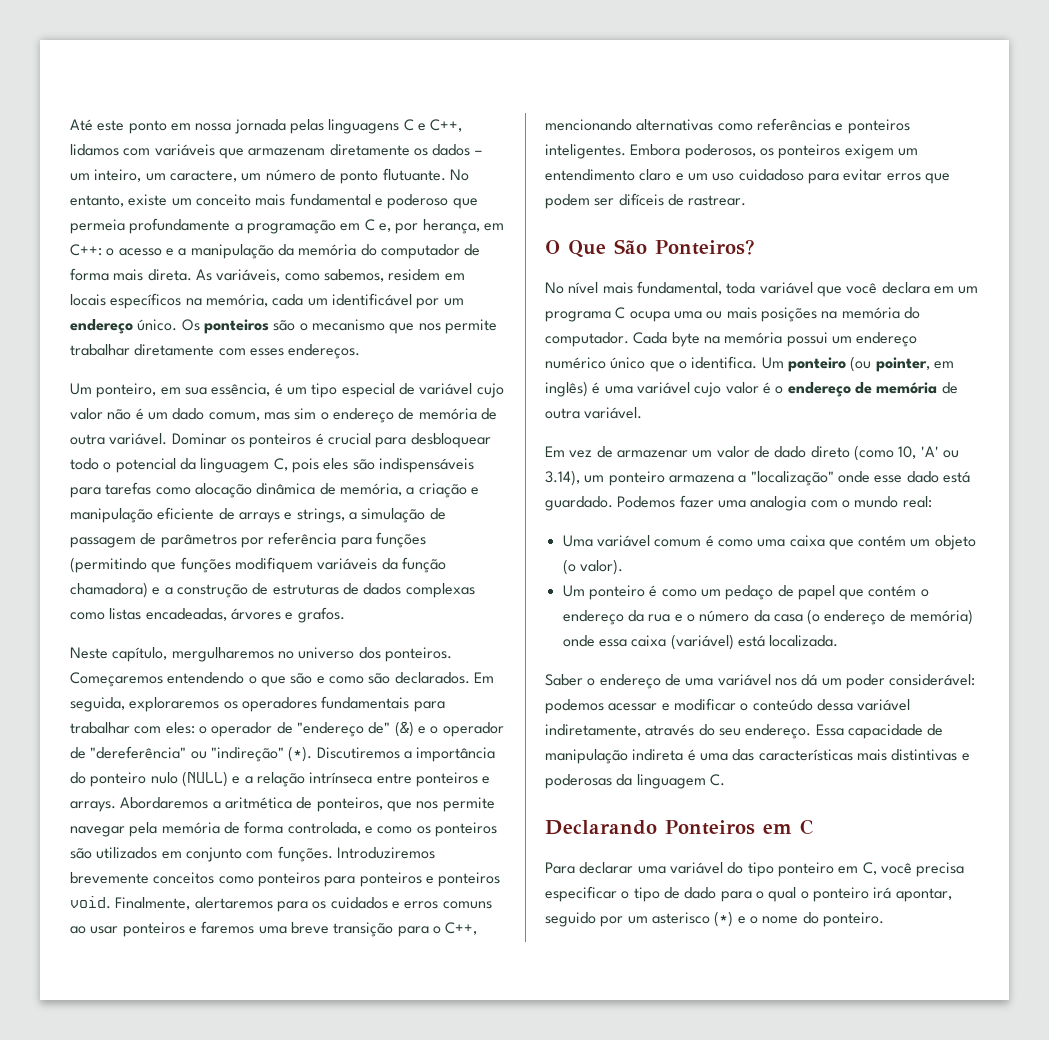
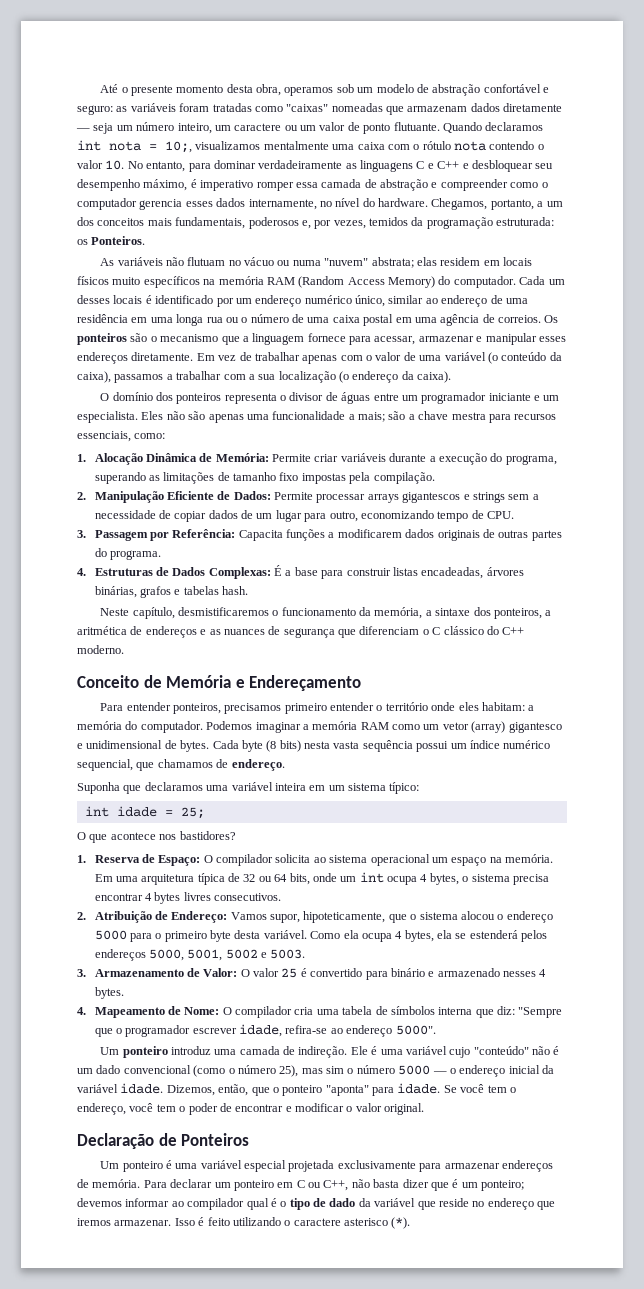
[97,119,463,134] [70,144,482,159] [70,168,469,184] [70,193,478,209] [70,218,504,234] [70,244,481,259] [70,268,465,282] [70,293,464,309] [70,319,178,334] este ponto em nossa jornada pelas linguagens C e C++, lidamos com variáveis que armazenam diretamente os dados – um inteiro, um caractere, um número de ponto flutuante. No entanto, existe um conceito mais fundamental e poderoso que permeia profundamente a programação em C e, por herança, em C++: o acesso e a manipulação da memória do computador de forma mais direta. As variáveis, como sabemos, residem em locais específicos na memória, cada um identificável por um endereço único. -> [121,84,550,96] [77,103,563,115] [76,122,544,134] [77,140,544,153] [77,160,554,172] [77,179,548,191] [77,198,563,210] [77,217,555,229] [77,236,146,245] [100,257,533,268] [77,276,565,288] [77,295,528,307] [77,314,541,326] o presente momento desta obra, operamos sob um modelo de abstração confortável e seguro: as variáveis foram tratadas como "caixas" nomeadas que armazenam dados diretamente — seja um número inteiro, um caractere ou um valor de ponto flutuante. Quando declaramos int nota = 10;, visualizamos mentalmente uma caixa com o rótulo nota contendo o valor 10. No entanto, para dominar verdadeiramente as linguagens C e C++ e desbloquear seu desempenho máximo, é imperativo romper essa camada de abstração e compreender como o computador gerencia esses dados internamente, no nível do hardware. Chegamos, portanto, a um dos conceitos mais fundamentais, poderosos e, por vezes, temidos da programação estruturada: os Ponteiros. // As variáveis não flutuam no vácuo ou numa "nuvem" abstrata; elas residem em locais físicos muito específicos na memória RAM (Random Access Memory) do computador. Cada um desses locais é identificado por um endereço numérico único, similar ao endereço de uma residência em uma longa rua ou o número de uma caixa postal em uma agência de correios.
[418,319,497,334] [70,344,361,359] [70,383,504,398] [70,408,103,420] nos permite trabalhar diretamente com esses endereços. // Um ponteiro, em sua essência, é um tipo especial de variável cujo valor -> [242,333,566,345] [77,352,562,364] [77,371,452,383] [100,392,560,404] [77,411,557,423] [77,431,166,442] [77,453,557,465] [94,472,435,484] [77,491,539,503] [94,510,515,522] [77,529,562,541] [94,548,161,560] [77,565,524,579] [94,586,249,598] [100,607,552,619] [77,626,525,638] [77,645,124,654] [77,675,362,691] [100,702,535,714] [77,721,562,733] [77,740,551,752] [77,759,285,771] [77,782,420,794] [84,806,205,819] [77,831,236,843] [77,854,554,866] [94,872,549,885] [94,892,282,904] [77,911,553,923] [94,930,548,942] [94,949,306,961] [77,968,547,980] [94,987,124,999] [77,1006,563,1018] [94,1024,436,1037] [100,1046,529,1058] a linguagem fornece para acessar, armazenar e manipular esses endereços diretamente. Em vez de trabalhar apenas com o valor de uma variável (o conteúdo da caixa), passamos a trabalhar com a sua localização (o endereço da caixa). // O domínio dos ponteiros representa o divisor de águas entre um programador iniciante e um especialista. Eles não são apenas uma funcionalidade a mais; são a chave mestra para recursos essenciais, como: // 1. Alocação Dinâmica de Memória: Permite criar variáveis durante a execução do programa, superando as limitações de tamanho fixo impostas pela compilação. // 2. Manipulação Eficiente de Dados: Permite processar arrays gigantescos e strings sem a necessidade de copiar dados de um lugar para outro, economizando tempo de CPU. // 3. Passagem por Referência: Capacita funções a modificarem dados originais de outras partes do programa. // 4. Estruturas de Dados Complexas: É a base para construir listas encadeadas, árvores binárias, grafos e tabelas hash. // Neste capítulo, desmistificaremos o funcionamento da memória, a sintaxe dos ponteiros, a aritmética de endereços e as nuances de segurança que diferenciam o C clássico do C++ moderno. // Conceito de Memória e Endereçamento // Para entender ponteiros, precisamos primeiro entender o território onde eles habitam: a memória do computador. Podemos imaginar a memória RAM como um vetor (array) gigantesco e unidimensional de bytes. Cada byte (8 bits) nesta vasta sequência possui um índice numérico sequencial, que chamamos de endereço. // Suponha que declaramos uma variável inteira em um sistema típico: // int idade = 25; // O que acontece nos bastidores? // 1. Reserva de Espaço: O compilador solicita ao sistema operacional um espaço na memória. Em uma arquitetura típica de 32 ou 64 bits, onde um int ocupa 4 bytes, o sistema precisa encontrar 4 bytes livres consecutivos. // 2. Atribuição de Endereço: Vamos supor, hipoteticamente, que o sistema alocou o endereço 5000 para o primeiro byte desta variável. Como ela ocupa 4 bytes, ela se estenderá pelos endereços 5000, 5001, 5002 e 5003. // 3. Armazenamento de Valor: O valor 25 é convertido para binário e armazenado nesses 4 bytes. // 4. Mapeamento de Nome: O compilador cria uma tabela de símbolos interna que diz: "Sempre que o programador escrever idade, refira-se ao endereço 5000". // Um ponteiro introduz uma camada de indireção. Ele é uma variável cujo "conteúdo"
[208,408,497,423] [70,433,491,448] [70,458,474,473] [70,482,479,498] [70,507,446,523] [70,532,426,548] [70,557,446,573] [70,582,475,598] [70,607,345,623] [70,647,452,662] [70,672,494,687] [70,696,445,712] [70,721,504,737] [70,746,496,762] [70,771,491,787] [70,797,495,812] [70,821,497,837] [70,846,435,862] [70,872,501,887] [70,896,492,912] [70,921,478,937] [545,118,910,134] [545,144,918,159] [545,169,950,184] [545,193,747,209] [545,239,755,258] [545,281,979,297] [545,307,920,322] [545,332,918,347] [545,356,954,372] [545,381,958,397] [545,407,643,419] [545,445,959,461] [545,470,970,486] [545,495,932,511] [562,535,976,550] [562,559,623,575] [562,585,929,600] [562,609,974,625] [562,634,839,650] [545,674,976,689] [545,698,911,714] [545,724,944,739] [545,749,970,764] [545,774,725,789] [545,819,813,835] [545,862,965,877] [545,886,952,902] [545,911,884,927] comum, mas sim o endereço de memória de outra variável. Dominar os ponteiros é crucial para desbloquear todo o potencial da linguagem C, pois eles são indispensáveis para tarefas como alocação dinâmica de memória, a criação e manipulação eficiente de arrays e strings, a simulação de passagem de parâmetros por referência para funções (permitindo que funções modifiquem variáveis da função chamadora) e a construção de estruturas de dados complexas como listas encadeadas, árvores e grafos. // Neste capítulo, mergulharemos no universo dos ponteiros. Começaremos entendendo o que são e como são declarados. Em seguida, exploraremos os operadores fundamentais para trabalhar com eles: o operador de "endereço de" (&) e o operador de "dereferência" ou "indireção" (*). Discutiremos a importância do ponteiro nulo (NULL) e a relação intrínseca entre ponteiros e arrays. Abordaremos a aritmética de ponteiros, que nos permite navegar pela memória de forma controlada, e como os ponteiros são utilizados em conjunto com funções. Introduziremos brevemente conceitos como ponteiros para ponteiros e ponteiros void. Finalmente, alertaremos para os cuidados e erros comuns ao usar ponteiros e faremos uma breve transição para o C++, mencionando alternativas como referências e ponteiros inteligentes. Embora poderosos, os ponteiros exigem um entendimento claro e um uso cuidadoso para evitar erros que podem ser difíceis de rastrear. // O Que São Ponteiros? // No nível mais fundamental, toda variável que você declara em um programa C ocupa uma ou mais posições na memória do computador. Cada byte na memória possui um endereço numérico único que o identifica. Um ponteiro (ou pointer, em inglês) é uma variável cujo valor é o endereço de memória de outra variável. // Em vez de armazenar um valor de dado direto (como 10, 'A' ou 3.14), um ponteiro armazena a "localização" onde esse dado está guardado. Podemos fazer uma analogia com o mundo real: // Uma variável comum é como uma caixa que contém um objeto (o valor). // Um ponteiro é como um pedaço de papel que contém o endereço da rua e o número da casa (o endereço de memória) onde essa caixa (variável) está localizada. // Saber o endereço de uma variável nos dá um poder considerável: podemos acessar e modificar o conteúdo dessa variável indiretamente, através do seu endereço. Essa capacidade de manipulação indireta é uma das características mais distintivas e poderosas da linguagem C. // Declarando Ponteiros em C // Para declarar uma variável do tipo ponteiro em C, você precisa especificar o tipo de dado para o qual o ponteiro irá apontar, seguido por um asterisco (*) e o nome do ponteiro. -> [123,1065,554,1077] [77,1083,516,1096] [77,1103,425,1115] [77,1133,250,1149] [100,1160,553,1172] [77,1179,524,1191] [77,1198,555,1210] [77,1217,411,1229] convencional (como o número 25), mas sim o número 5000 — o endereço inicial da variável idade. Dizemos, então, que o ponteiro "aponta" para idade. Se você tem o endereço, você tem o poder de encontrar e modificar o valor original. // Declaração de Ponteiros // Um ponteiro é uma variável especial projetada exclusivamente para armazenar endereços de memória. Para declarar um ponteiro em C ou C++, não basta dizer que é um ponteiro; devemos informar ao compilador qual é o tipo de dado da variável que reside no endereço que iremos armazenar. Isso é feito utilizando o caractere asterisco (*).

